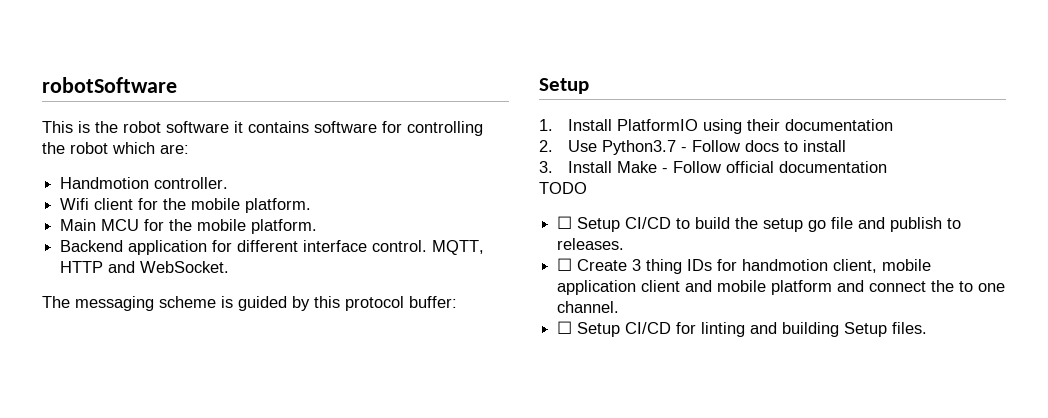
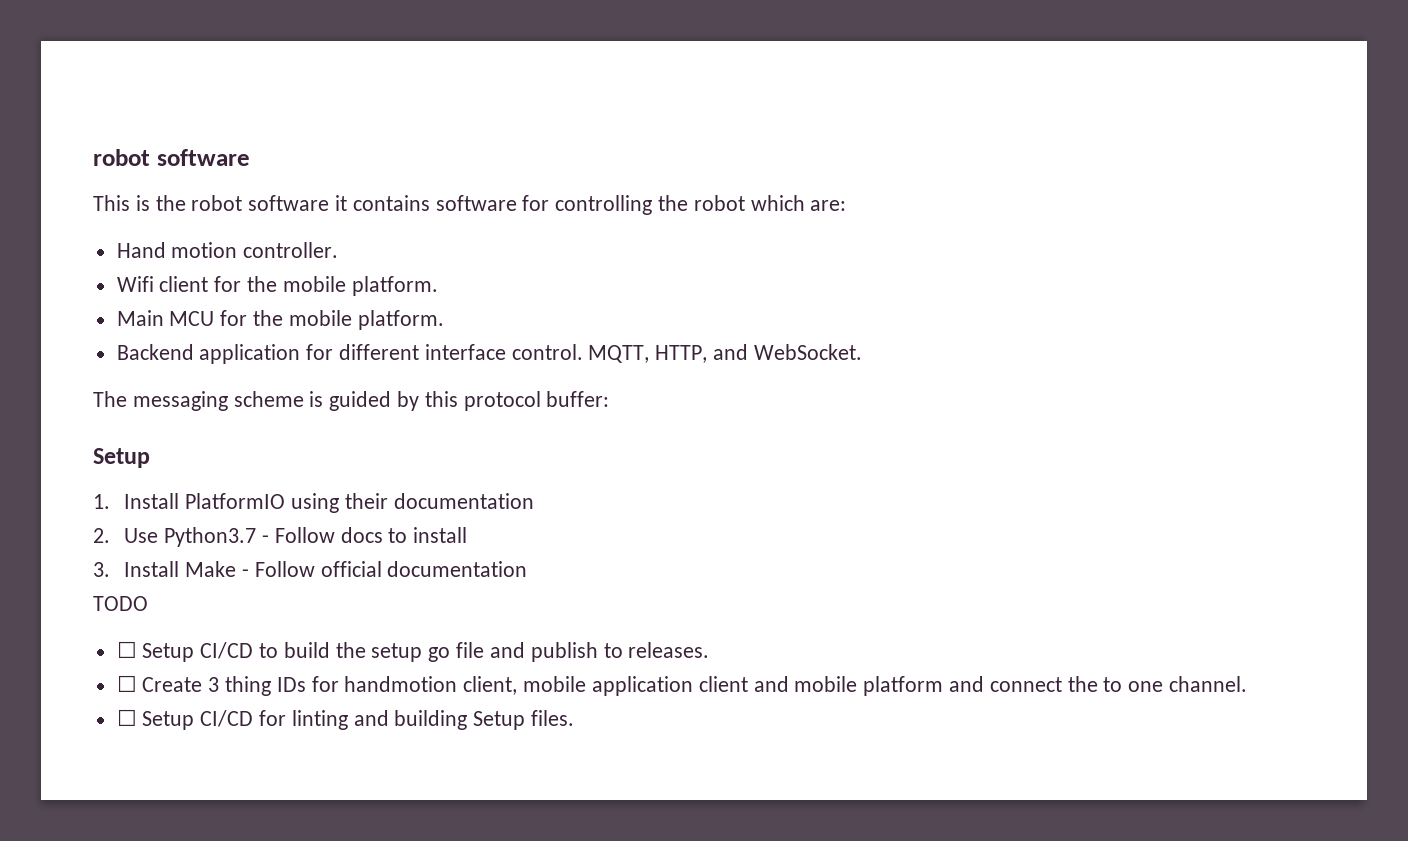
[42,77,177,93] robotSoftware -> [93,149,250,166] robot software
[60,177,150,189] Handmotion -> [116,242,238,258] Hand motion
[60,261,104,273] HTTP -> [655,345,708,363] HTTP,

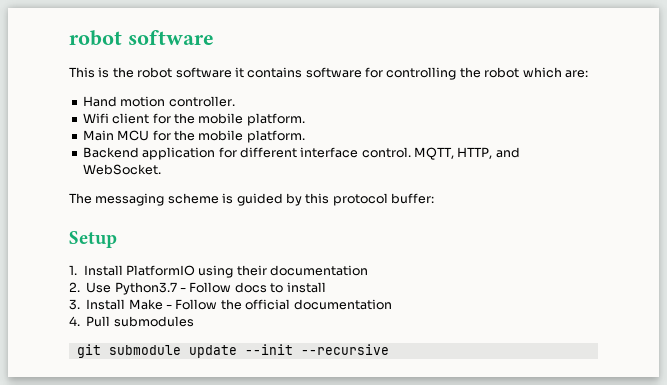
(315, 569) none -> [220,299,242,310] the
[93,596,148,611] [116,641,710,662] [116,675,1247,696] [116,709,575,730] TODO // ☐ Setup CI/CD to build the setup go file and publish to releases. // ☐ Create 3 thing IDs for handmotion client, mobile application client and mobile platform and connect the to one channel. // ☐ Setup CI/CD for linting and building Setup files. -> [69,316,194,327] [76,344,389,358] 4. Pull submodules // git submodule update --init --recursive

